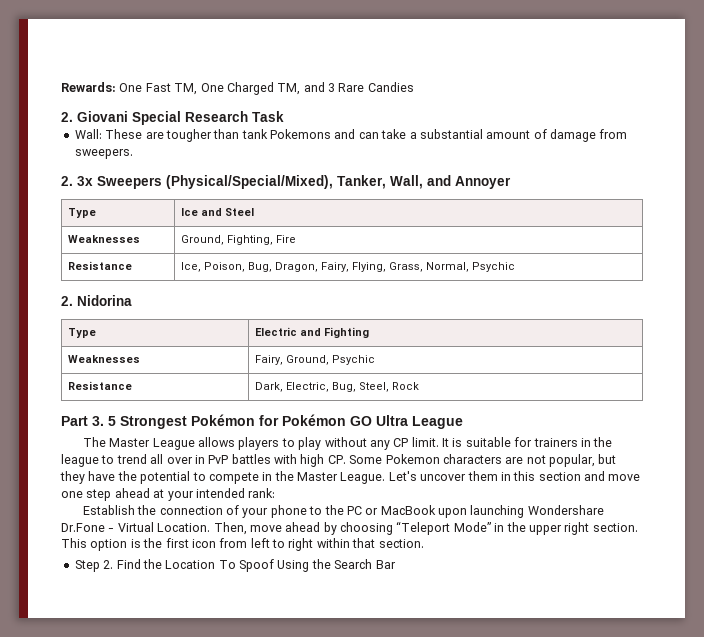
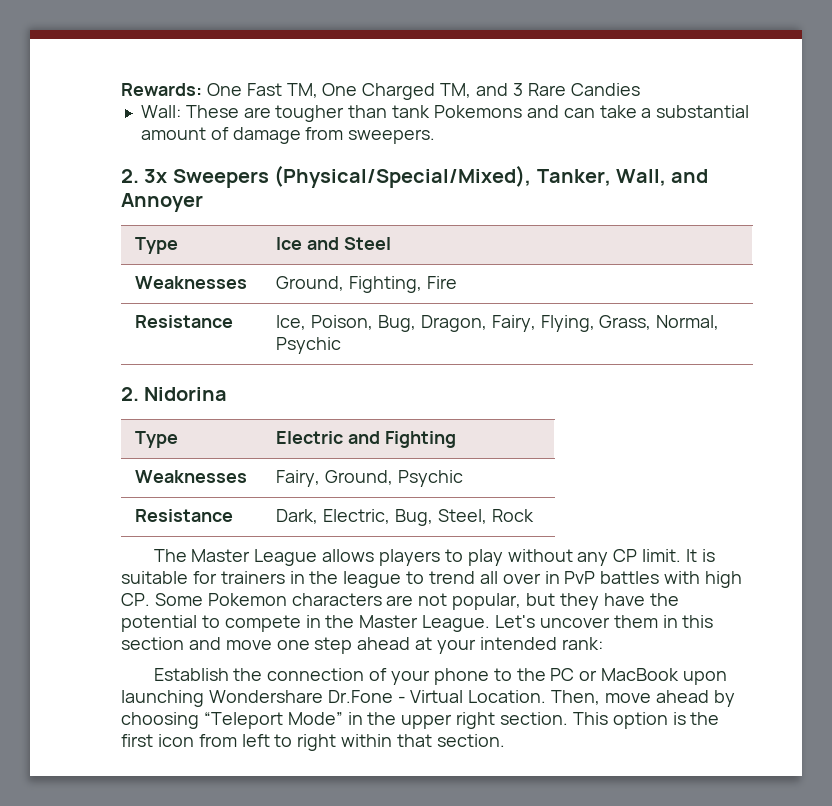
[61,111,284,125] // 2. Giovani Special Research Task -> (640, 89) none
[61,414,463,429] // Part 3. 5 Strongest Pokémon for Pokémon GO Ultra League -> (534, 515) none
[74,559,396,572] // Step 2. Find the Location To Spoof Using the Search Bar -> (505, 740) none

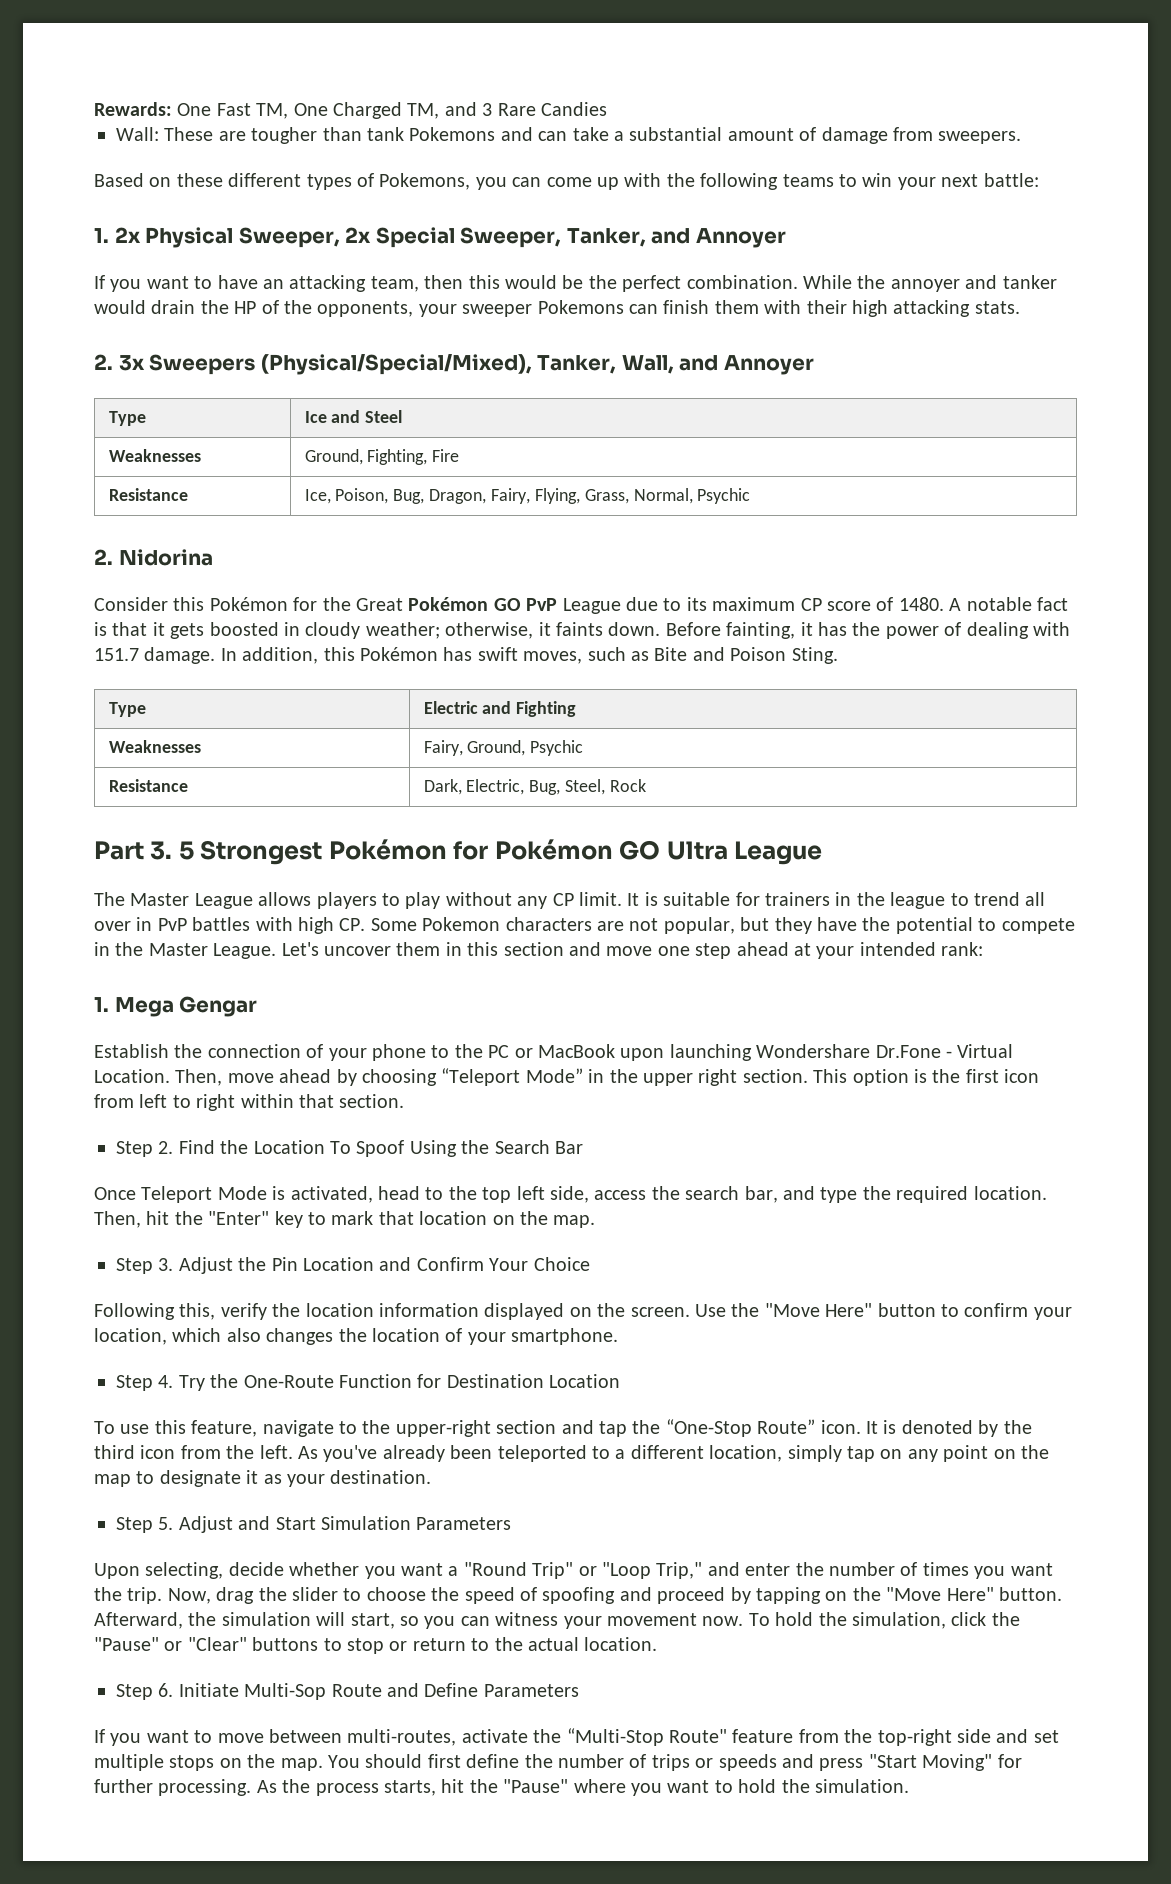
(436, 136) none -> [94,173,1039,190] [94,227,786,248] [94,275,1057,292] [94,300,1020,317] // Based on these different types of Pokemons, you can come up with the following teams to win your next battle: // 1. 2x Physical Sweeper, 2x Special Sweeper, Tanker, and Annoyer // If you want to have an attacking team, then this would be the perfect combination. While the annoyer and tanker would drain the HP of the opponents, your sweeper Pokemons can finish them with their high attacking stats.
(228, 394) none -> [94,597,1068,614] [94,622,1070,639] [94,647,838,664] // Consider this Pokémon for the Great Pokémon GO PvP League due to its maximum CP score of 1480. A notable fact is that it gets boosted in cloudy weather; otherwise, it faints down. Before fainting, it has the power of dealing with 151.7 damage. In addition, this Pokémon has swift moves, such as Bite and Poison Sting.
(534, 515) none -> [94,839,823,865] // Part 3. 5 Strongest Pokémon for Pokémon GO Ultra League
(603, 643) none -> [94,996,258,1017] // 1. Mega Gengar
(505, 740) none -> [116,1140,583,1157] [94,1186,1047,1203] [94,1211,596,1228] [116,1257,590,1274] [94,1303,1072,1320] [94,1328,619,1345] [116,1374,621,1391] [94,1419,1032,1437] [94,1445,1049,1462] [94,1470,432,1487] [116,1516,512,1533] [94,1562,1053,1579] [94,1587,1062,1604] [94,1612,1020,1629] [94,1637,658,1654] [116,1683,579,1700] [94,1728,1059,1746] [94,1754,1022,1771] [94,1779,909,1796] // Step 2. Find the Location To Spoof Using the Search Bar // Once Teleport Mode is activated, head to the top left side, access the search bar, and type the required location. Then, hit the "Enter" key to mark that location on the map. // Step 3. Adjust the Pin Location and Confirm Your Choice // Following this, verify the location information displayed on the screen. Use the "Move Here" button to confirm your location, which also changes the location of your smartphone. // Step 4. Try the One-Route Function for Destination Location // To use this feature, navigate to the upper-right section and tap the “One-Stop Route” icon. It is denoted by the third icon from the left. As you've already been teleported to a different location, simply tap on any point on the map to designate it as your destination. // Step 5. Adjust and Start Simulation Parameters // Upon selecting, decide whether you want a "Round Trip" or "Loop Trip," and enter the number of times you want the trip. Now, drag the slider to choose the speed of spoofing and proceed by tapping on the "Move Here" button. Afterward, the simulation will start, so you can witness your movement now. To hold the simulation, click the "Pause" or "Clear" buttons to stop or return to the actual location. // Step 6. Initiate Multi-Sop Route and Define Parameters // If you want to move between multi-routes, activate the “Multi-Stop Route" feature from the top-right side and set multiple stops on the map. You should first define the number of trips or speeds and press "Start Moving" for further processing. As the process starts, hit the "Pause" where you want to hold the simulation.

